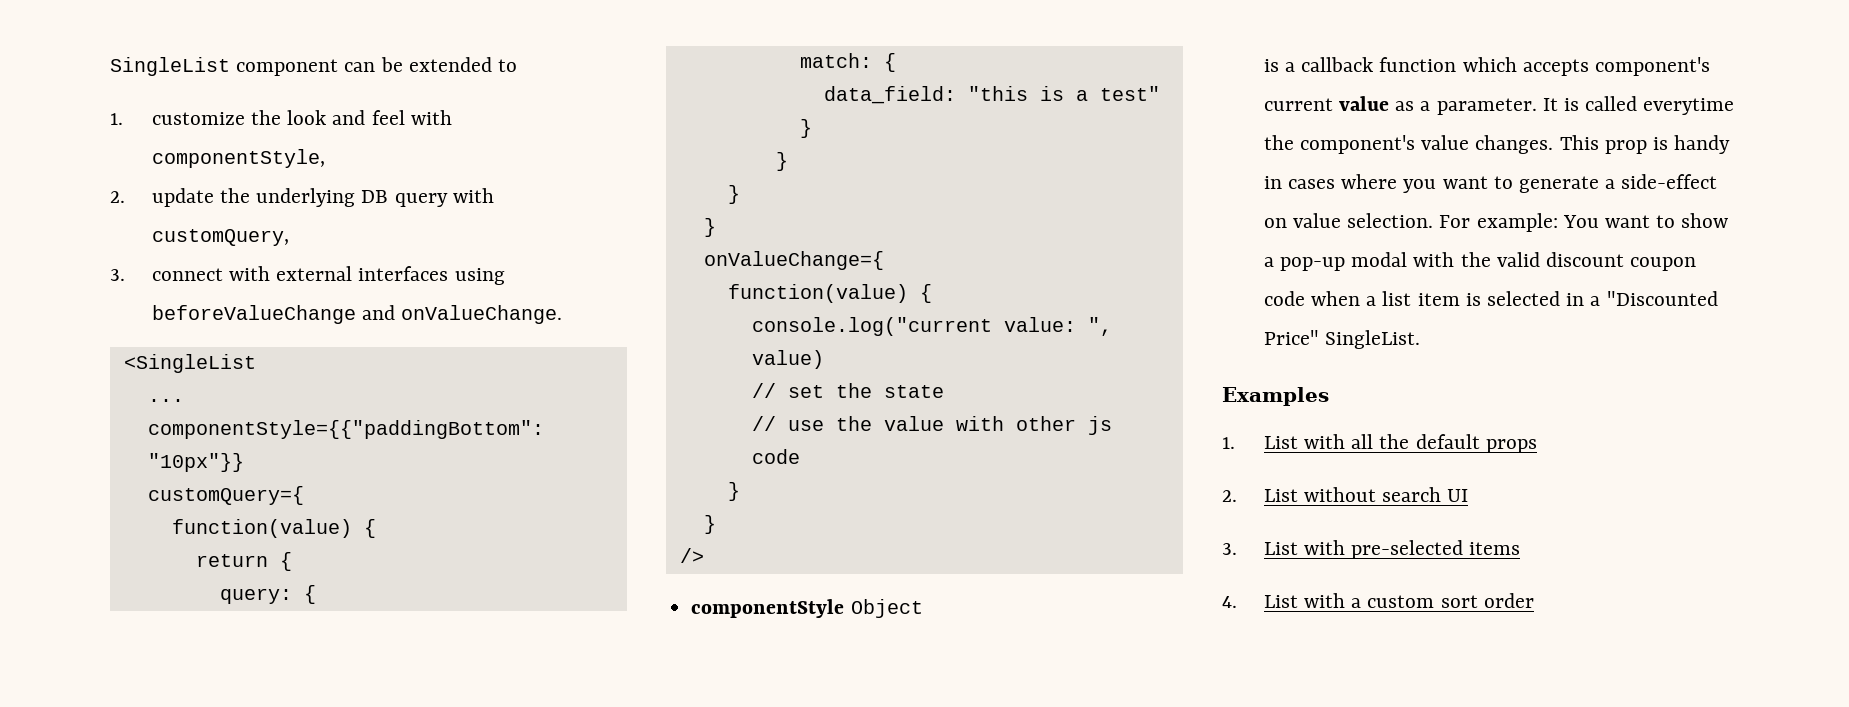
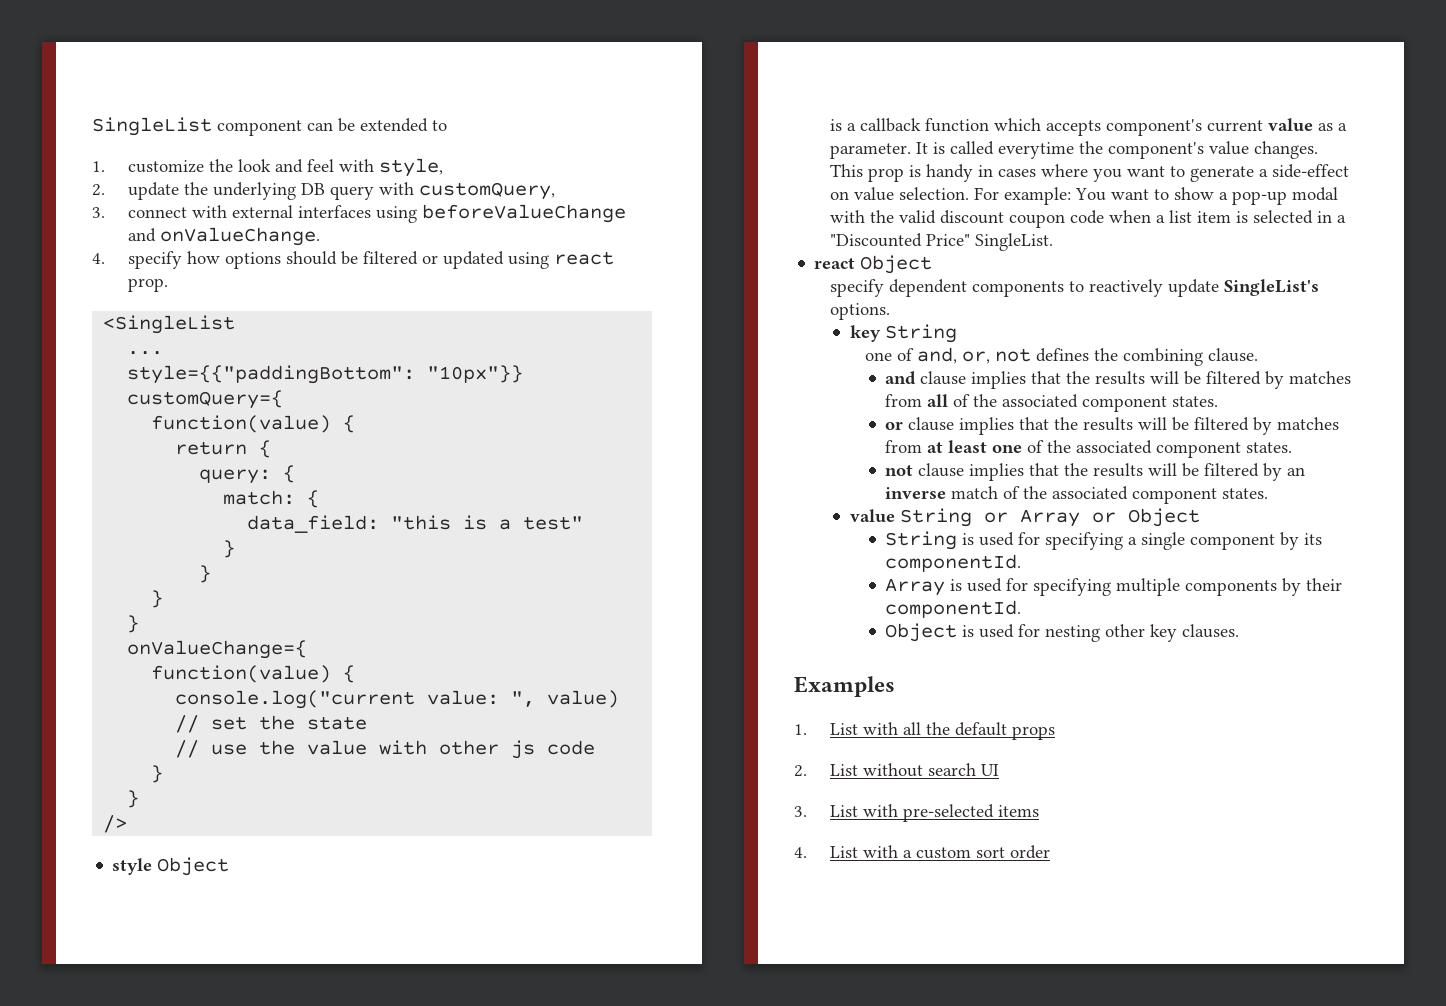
[151,149,325,168] componentStyle, -> [378,158,443,177] style,
(563, 314) none -> [92,251,614,269] [127,278,168,292] // 4. specify how options should be filtered or updated using react prop.
[147,420,544,439] componentStyle={{"paddingBottom": -> [127,365,416,384] style={{"paddingBottom":
[691,599,845,618] componentStyle -> [112,858,153,875] style
(1420, 339) none -> [814,255,933,274] [829,279,1319,297] [829,303,890,320] [849,324,957,343] [865,347,1259,366] [885,371,1352,389] [885,394,1219,412] [885,417,1340,435] [885,440,1293,458] [885,463,1306,481] [885,486,1269,504] [849,508,1200,527] [885,531,1323,550] [885,554,1022,572] [885,578,1343,596] [885,600,1022,618] [885,623,1240,642] // react Object // specify dependent components to reactively update SingleList's options. // key String // one of and, or, not defines the combining clause. // and clause implies that the results will be filtered by matches from all of the associated component states. // or clause implies that the results will be filtered by matches from at least one of the associated component states. // not clause implies that the results will be filtered by an inverse match of the associated component states. // value String or Array or Object // String is used for specifying a single component by its componentId. // Array is used for specifying multiple components by their componentId. // Object is used for nesting other key clauses.

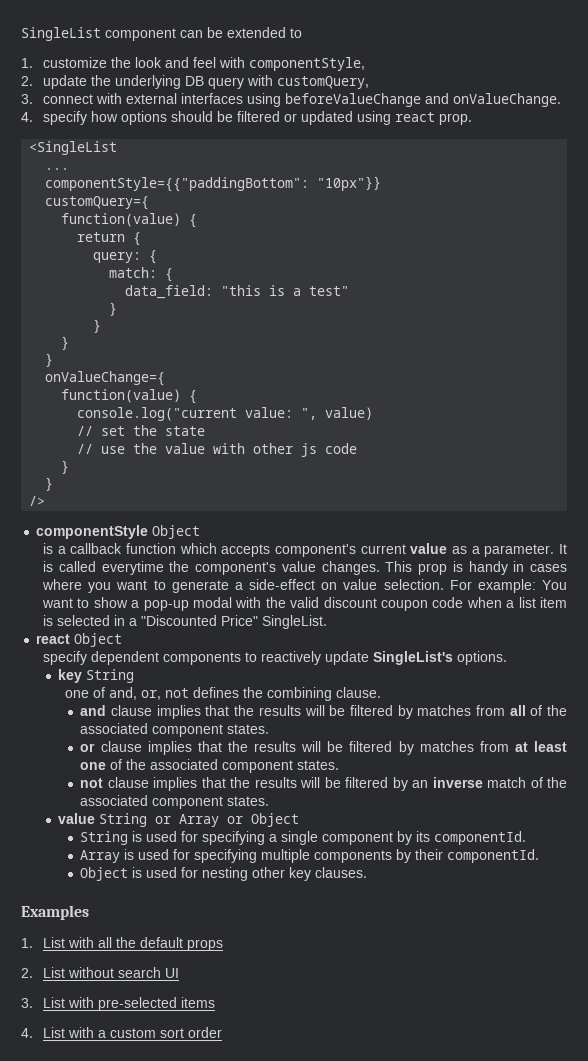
[378,158,443,177] style, -> [249,57,366,71] componentStyle,
[127,365,416,384] style={{"paddingBottom": -> [45,177,310,192] componentStyle={{"paddingBottom":
[112,858,153,875] style -> [36,525,149,539] componentStyle

